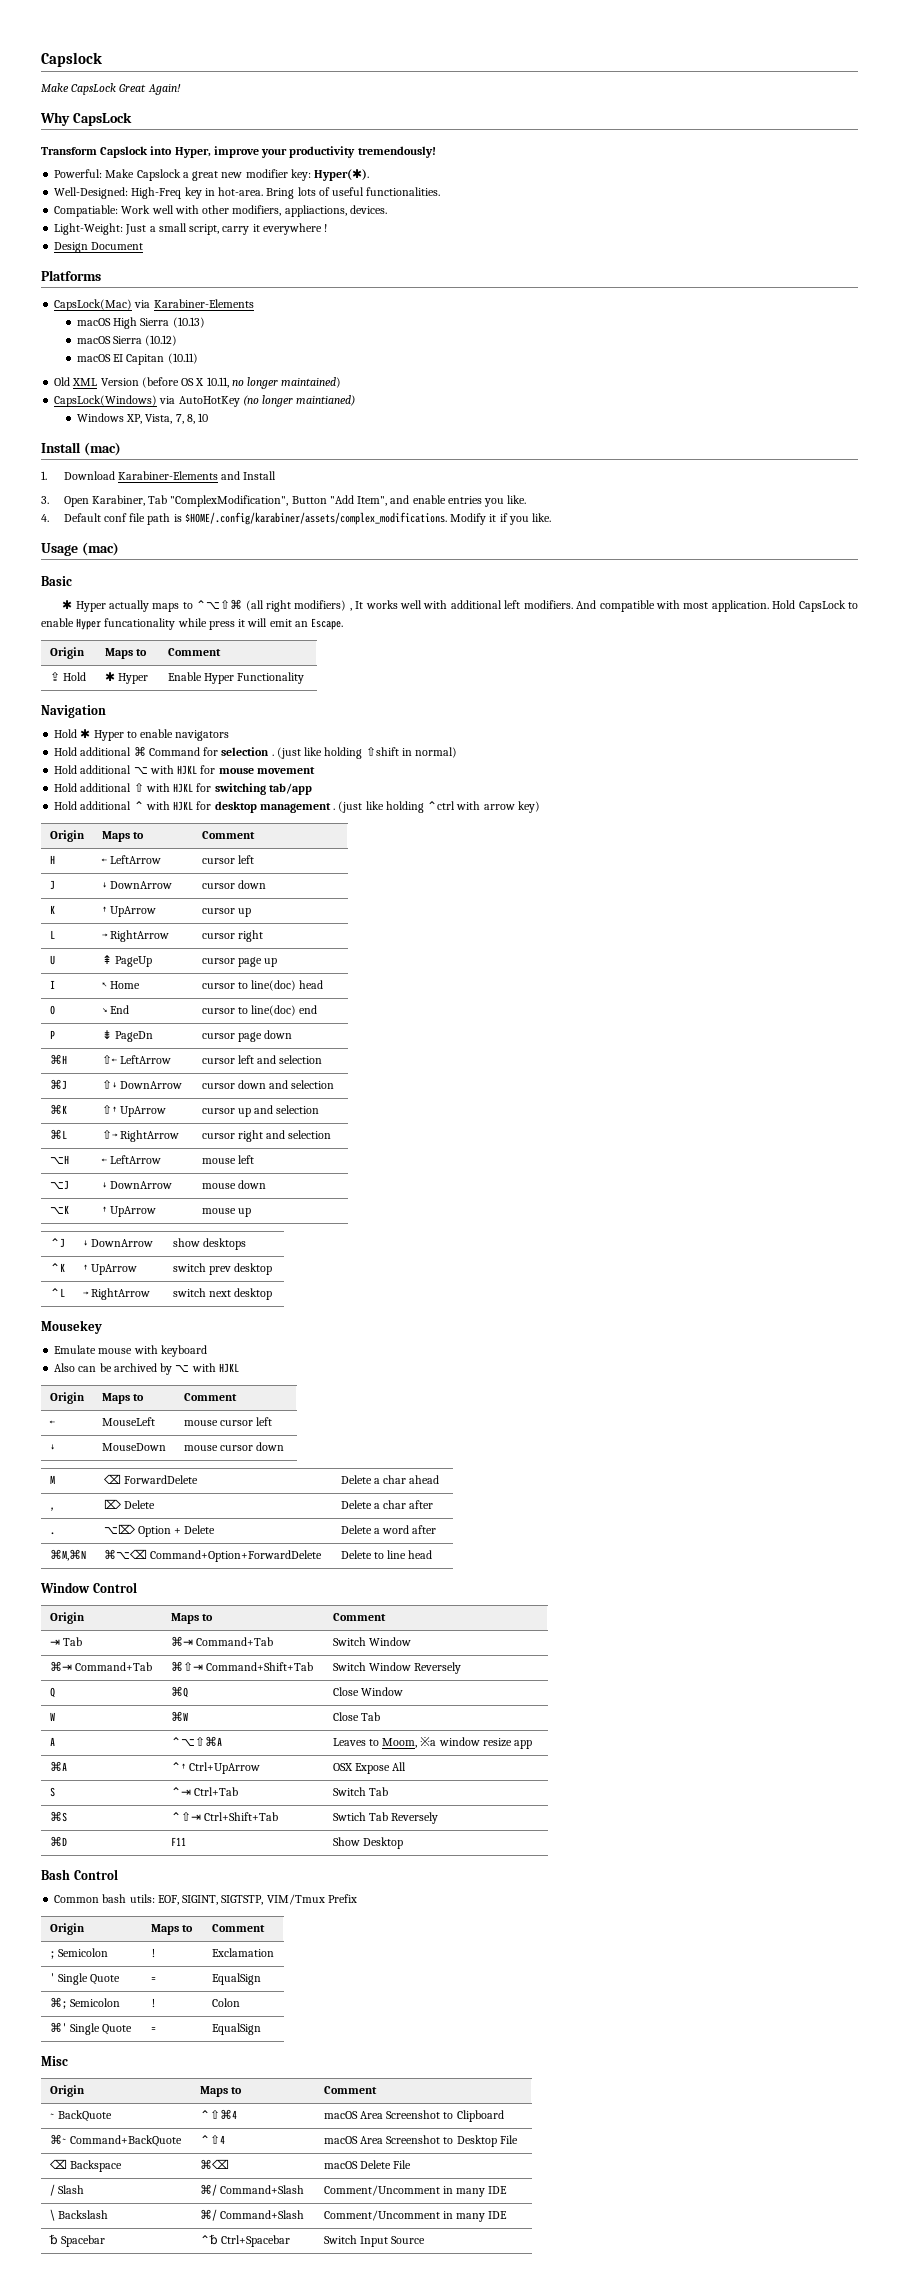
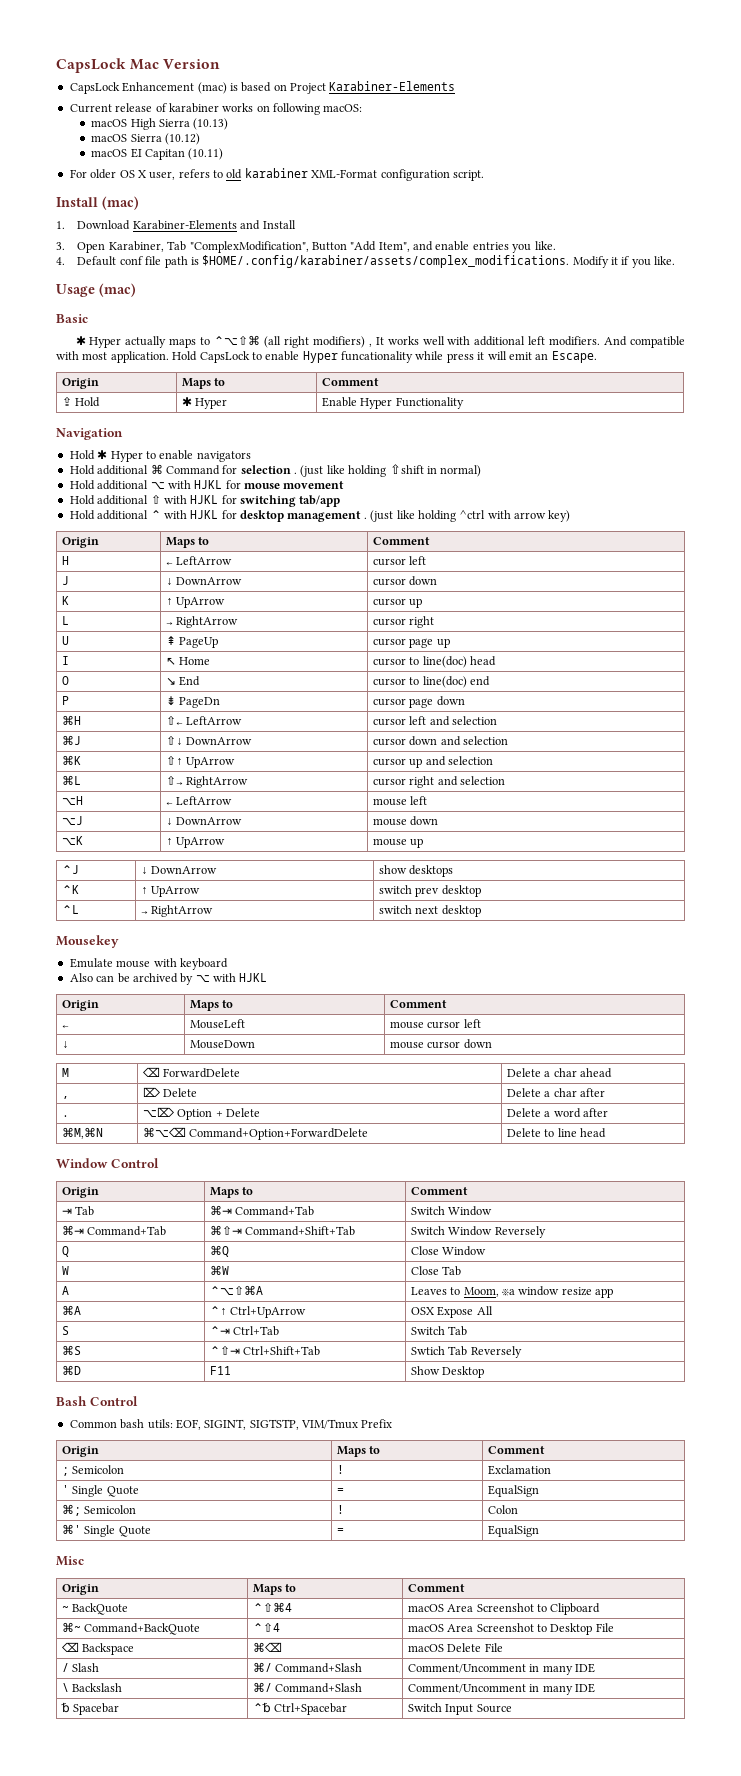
[41,52,102,67] [41,83,181,95] [40,112,132,126] [41,146,436,158] [54,169,370,181] [54,187,441,199] [54,205,387,217] [54,223,328,235] [54,242,144,253] [41,270,101,281] [54,299,254,311] Capslock // Make CapsLock Great Again! // Why CapsLock // Transform Capslock into Hyper, improve your productivity tremendously! // Powerful: Make Capslock a great new modifier key: Hyper(✱). // Well-Designed: High-Freq key in hot-area. Bring lots of useful functionalities. // Compatiable: Work well with other modifiers, appliactions, devices. // Light-Weight: Just a small script, carry it everywhere ! // Design Document // Platforms // CapsLock(Mac) via Karabiner-Elements -> [56,58,221,73] [69,81,456,94] [69,103,363,115] CapsLock Mac Version // CapsLock Enhancement (mac) is based on Project Karabiner-Elements // Current release of karabiner works on following macOS:
[54,377,342,389] [54,395,356,407] [76,413,209,424] Old XML Version (before OS X 10.11, no longer maintained) // CapsLock(Windows) via AutoHotKey (no longer maintianed) // Windows XP, Vista, 7, 8, 10 -> [69,168,484,181] For older OS X user, refers to old karabiner XML-Format configuration script.

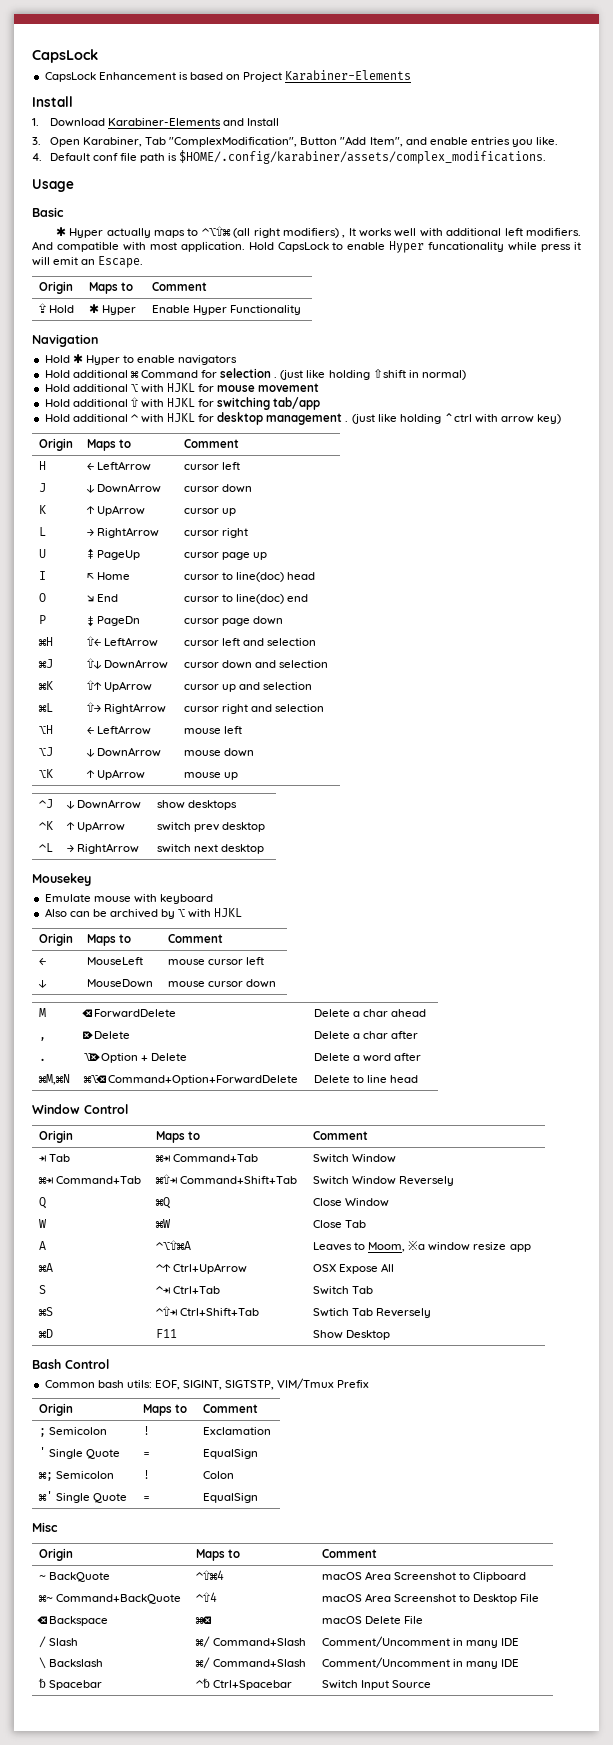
[56,58,221,73] CapsLock Mac Version -> [32,49,98,63] CapsLock
[197,82,227,94] (mac) -> (176, 76) none
[69,103,363,115] [91,118,229,130] [91,133,200,145] [91,148,224,160] [69,168,484,181] [56,196,139,210] // Current release of karabiner works on following macOS: // macOS High Sierra (10.13) // macOS Sierra (10.12) // macOS EI Capitan (10.11) // For older OS X user, refers to old karabiner XML-Format configuration script. // Install (mac) -> [32,96,73,107] // Install
[572,256,676,268] Modify it if you like. -> (547, 157) none
[99,283,136,297] (mac) -> (74, 185) none

